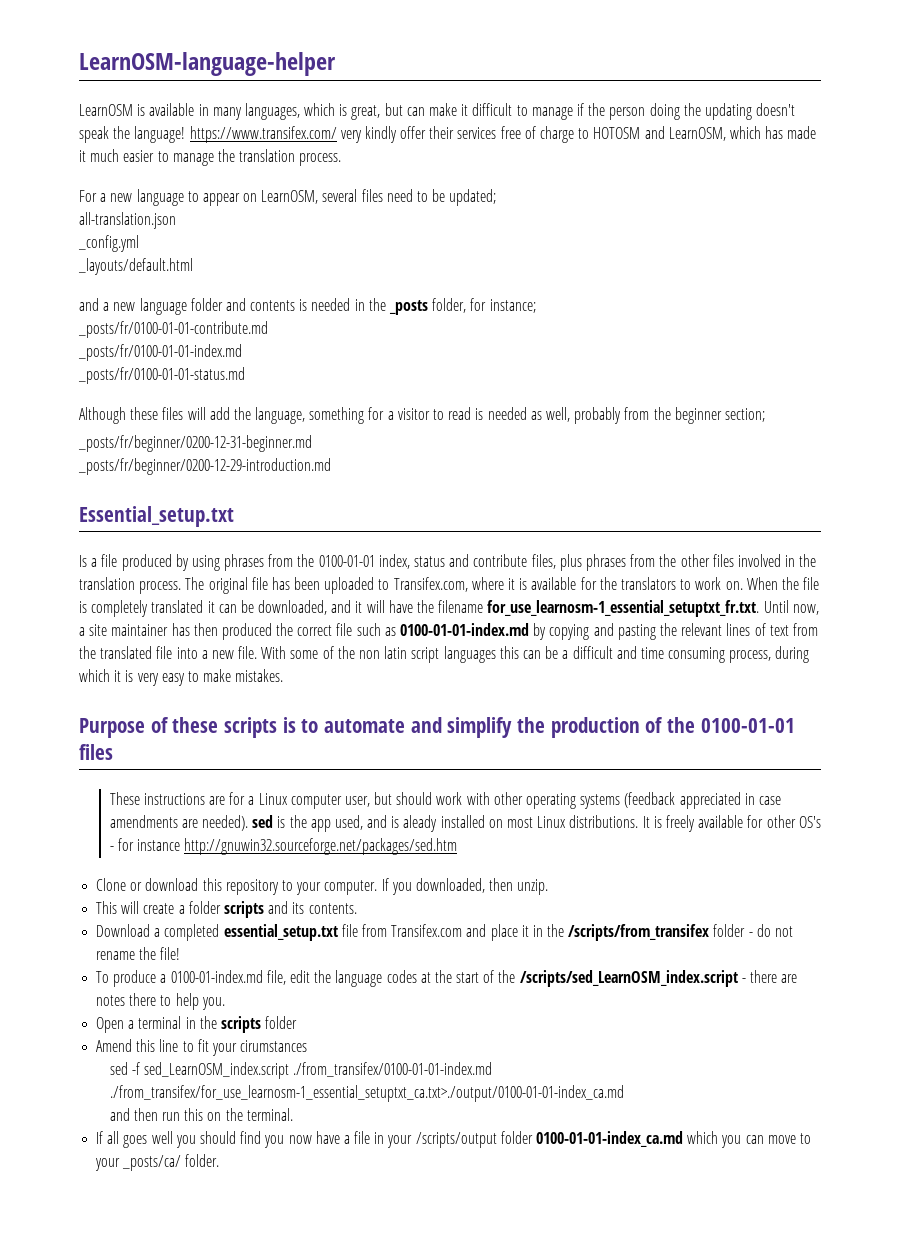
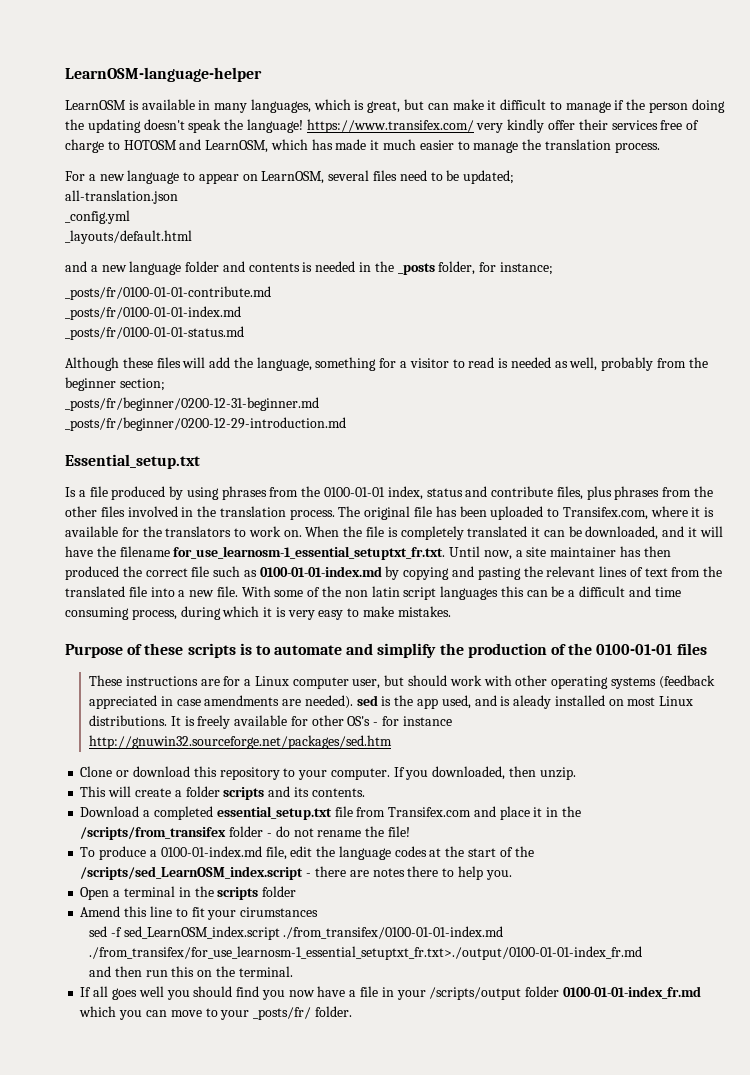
[109,1085,624,1102] ./from_transifex/for_use_learnosm-1_essential_setuptxt_ca.txt>./output/0100-01-01-index_ca.md -> [88,946,642,960] ./from_transifex/for_use_learnosm-1_essential_setuptxt_fr.txt>./output/0100-01-01-index_fr.md
[536,1131,684,1147] 0100-01-01-index_ca.md -> [562,986,701,999] 0100-01-01-index_fr.md
[122,1155,182,1171] _posts/ca/ -> [253,1007,312,1020] _posts/fr/

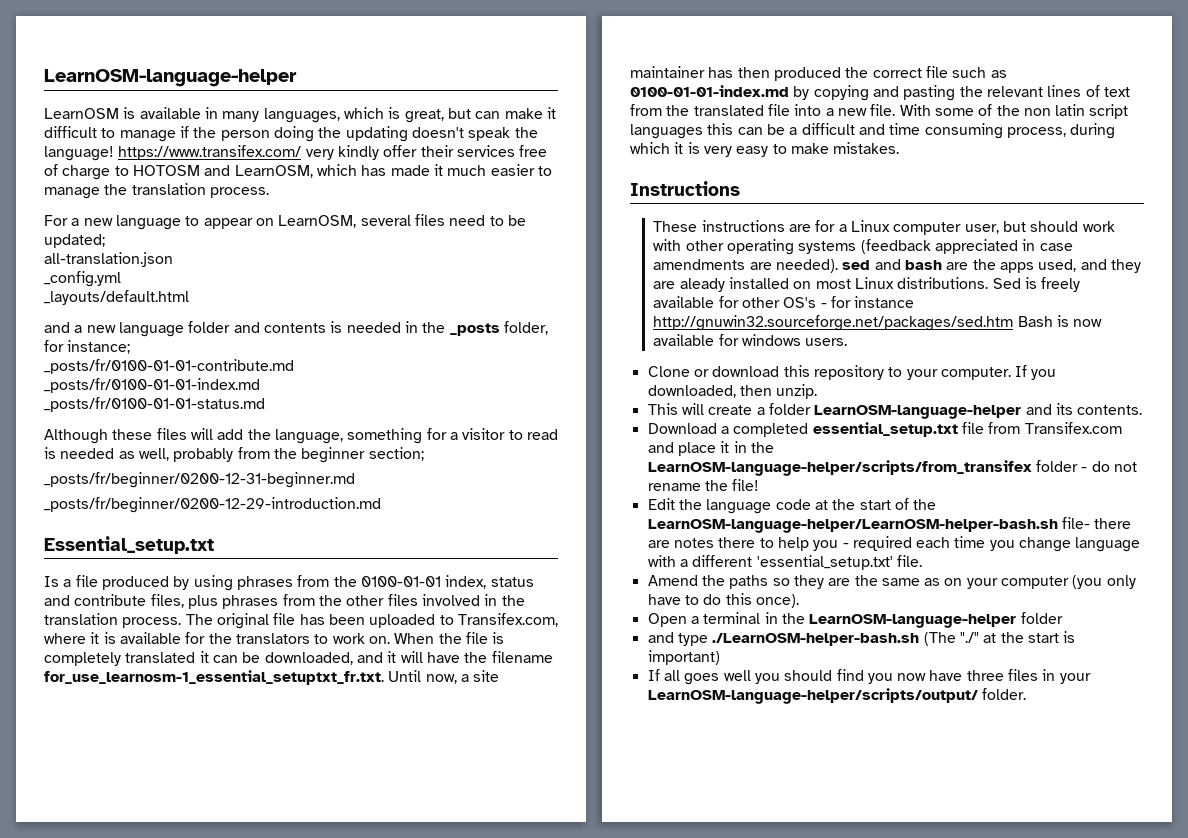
[65,643,707,658] Purpose of these scripts is to automate and simplify the production of the 0100-01-01 files -> [630,181,740,196] Instructions
[381,695,511,709] is the app used, and is -> [874,259,1141,273] [653,281,676,289] and bash are the apps used, and they are
[170,716,181,726] It -> [992,278,1021,289] Sed
(392, 742) none -> [1017,315,1103,327] [653,334,848,346] Bash is now available for windows users.
[223,787,265,800] scripts -> [814,405,1022,419] LearnOSM-language-helper
[80,827,227,840] /scripts/from_transifex -> [647,460,1032,476] LearnOSM-language-helper/scripts/from_transifex
[80,846,313,860] To produce a 0100-01-index.md file, edit -> [647,498,675,510] Edit
[394,846,427,857] codes -> [775,499,811,510] code
[80,866,312,880] /scripts/sed_LearnOSM_index.script - -> [647,517,1090,533] LearnOSM-language-helper/LearnOSM-helper-bash.sh file-
[485,870,512,880] you. -> [813,536,1141,552] [647,555,922,570] [647,575,1136,589] [647,593,799,608] you - required each time you change language with a different 'essential_setup.txt' file. // Amend the paths so they are the same as on your computer (you only have to do this once).
[217,887,259,900] scripts -> [809,614,1017,628] LearnOSM-language-helper
[80,906,319,920] [88,926,504,940] [88,946,642,960] [88,966,293,977] Amend this line to fit your cirumstances // sed -f sed_LearnOSM_index.script ./from_transifex/0100-01-01-index.md ./from_transifex/for_use_learnosm-1_essential_setuptxt_fr.txt>./output/0100-01-01-index_fr.md // and then run this on the terminal. -> [647,631,1076,646] [647,650,720,665] and type ./LearnOSM-helper-bash.sh (The "./" at the start is important)
[349,986,701,1000] [79,1006,312,1020] a file in your /scripts/output folder 0100-01-01-index_fr.md which you can move to your _posts/fr/ -> [966,669,1091,684] [647,688,978,704] three files in your LearnOSM-language-helper/scripts/output/

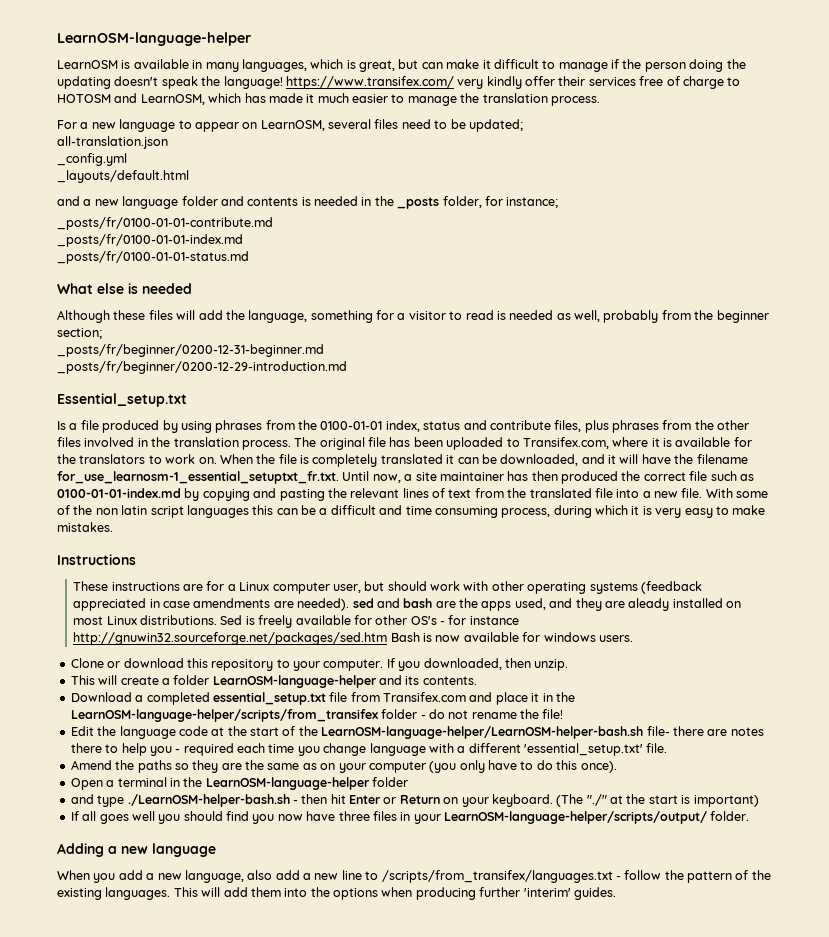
(265, 404) none -> [57,283,192,294] // What else is needed
(920, 639) none -> [292,794,553,807] - then hit Enter or Return on your keyboard.
(1026, 694) none -> [57,843,216,857] [57,870,771,883] [57,887,616,900] // Adding a new language // When you add a new language, also add a new line to /scripts/from_transifex/languages.txt - follow the pattern of the existing languages. This will add them into the options when producing further 'interim' guides.

